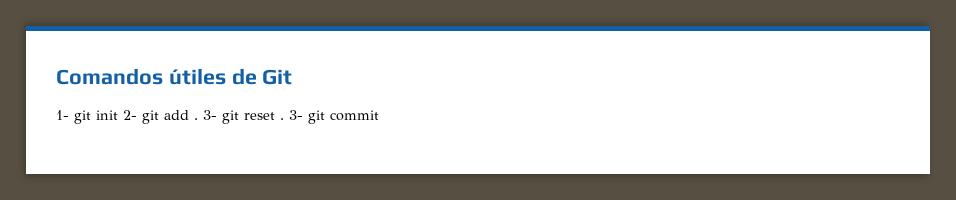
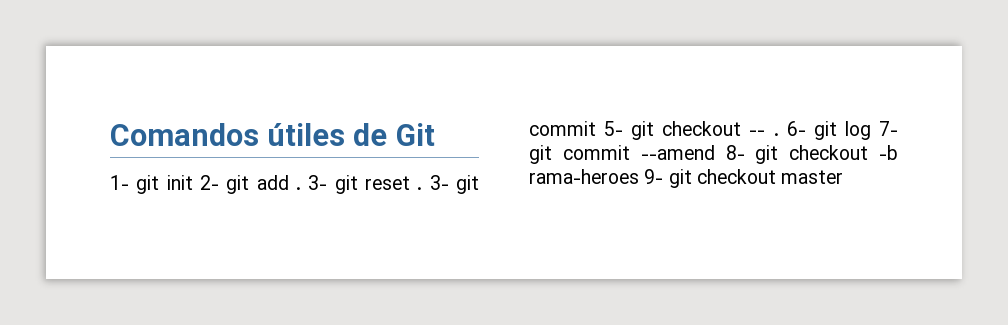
(379, 115) none -> [604,121,898,140] [529,145,898,164] [529,169,844,188] 5- git checkout -- . 6- git log 7- git commit --amend 8- git checkout -b rama-heroes 9- git checkout master

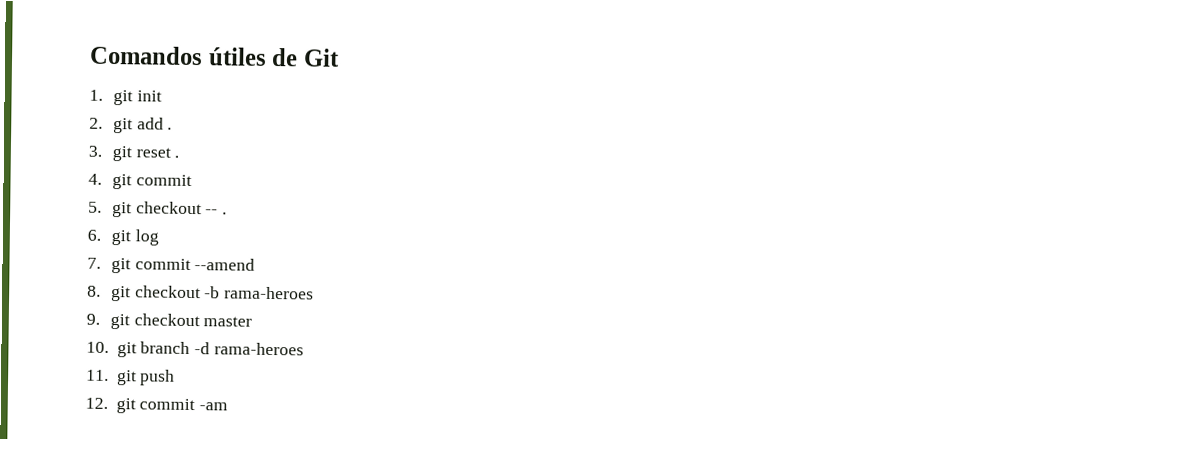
[110,175,129,190] 1- -> [89,89,103,101] 1.
[200,175,219,190] 2- -> [89,117,103,129] // 2.
[308,175,328,190] 3- -> [88,145,102,157] // 3.
[429,175,479,194] [529,121,624,136] 3- git commit 5- -> [88,173,192,190] [88,201,102,213] // 4. git commit // 5.
[786,121,806,136] 6- -> [87,229,101,241] // 6.
[879,121,898,136] 7- -> [87,257,101,269] // 7.
[725,145,745,160] 8- -> [87,285,101,297] // 8.
[644,169,664,184] 9- -> [86,313,100,325] // 9.
(844, 177) none -> [86,341,304,358] [86,369,176,386] [85,397,229,414] // 10. git branch -d rama-heroes // 11. git push // 12. git commit -am

